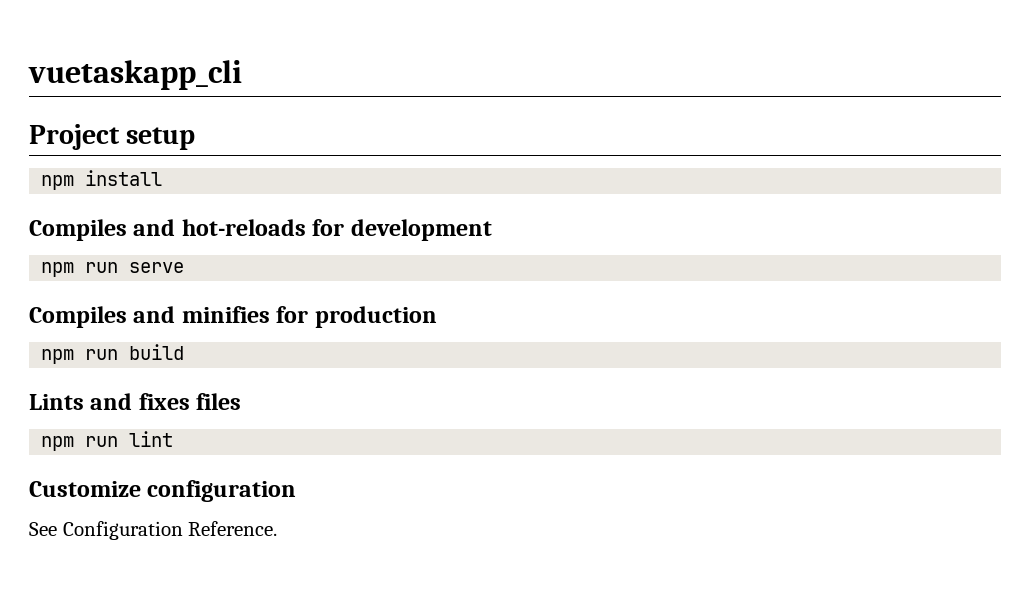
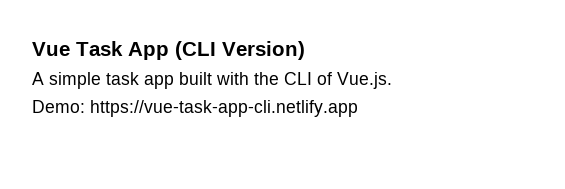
[28,60,242,90] [29,124,196,150] [41,170,163,190] [29,219,492,241] [41,262,185,277] [29,306,437,328] [41,344,185,364] [29,393,242,410] [41,431,174,451] [29,480,297,502] [29,521,278,540] vuetaskapp_cli // Project setup // npm install // Compiles and hot-reloads for development // npm run serve // Compiles and minifies for production // npm run build // Lints and fixes files // npm run lint // Customize configuration // See Configuration Reference. -> [32,41,305,60] [32,72,392,89] [32,100,358,117] Vue Task App (CLI Version) // A simple task app built with the CLI of Vue.js. // Demo: https://vue-task-app-cli.netlify.app

